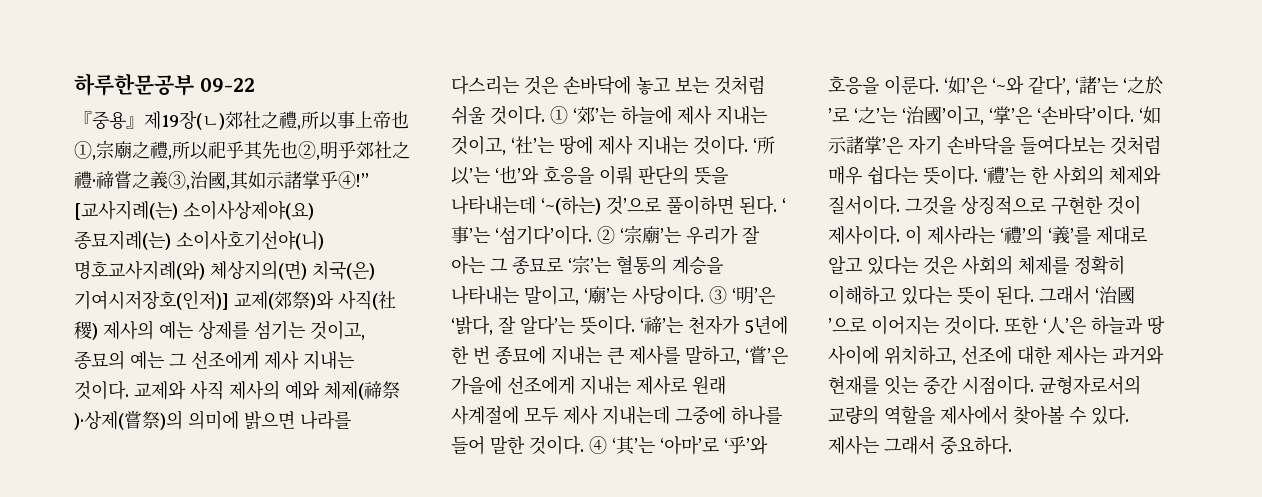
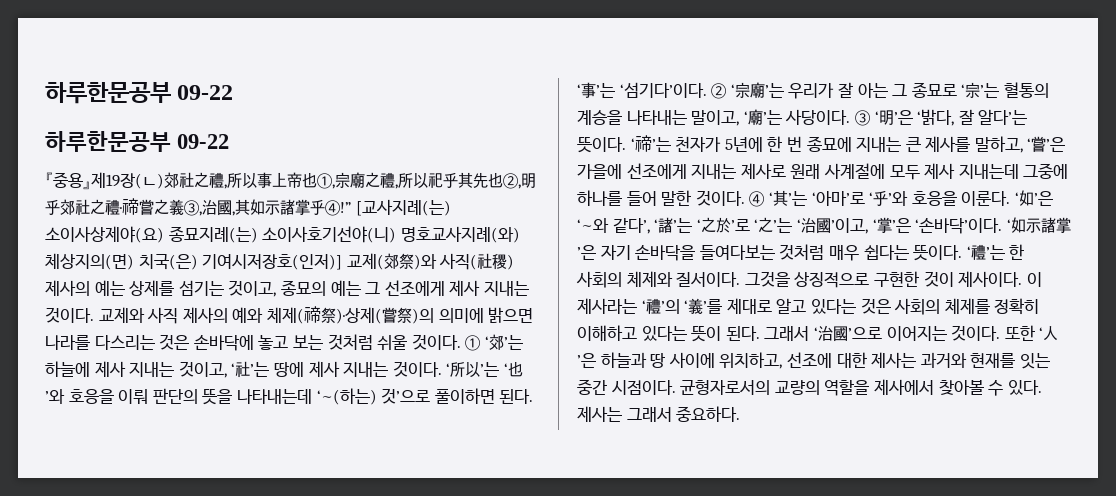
[74,73,255,96] 하루한문공부 09-22 -> [45,82,234,104] [45,131,230,152] 하루한문공부 09-22 // 하루한문공부 09-22

